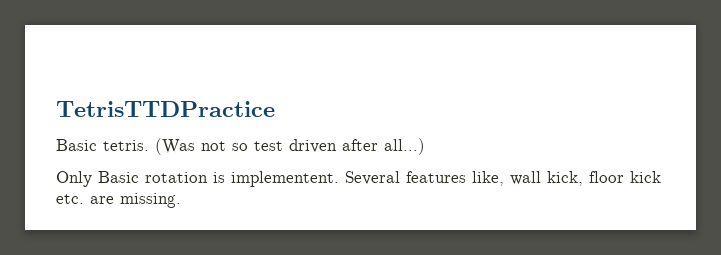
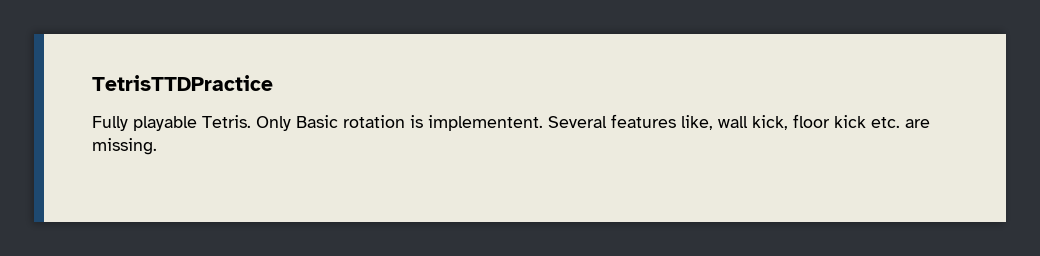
[56,138,425,155] Basic tetris. (Was not so test driven after all...) // -> [92,115,251,131] Fully playable Tetris.

